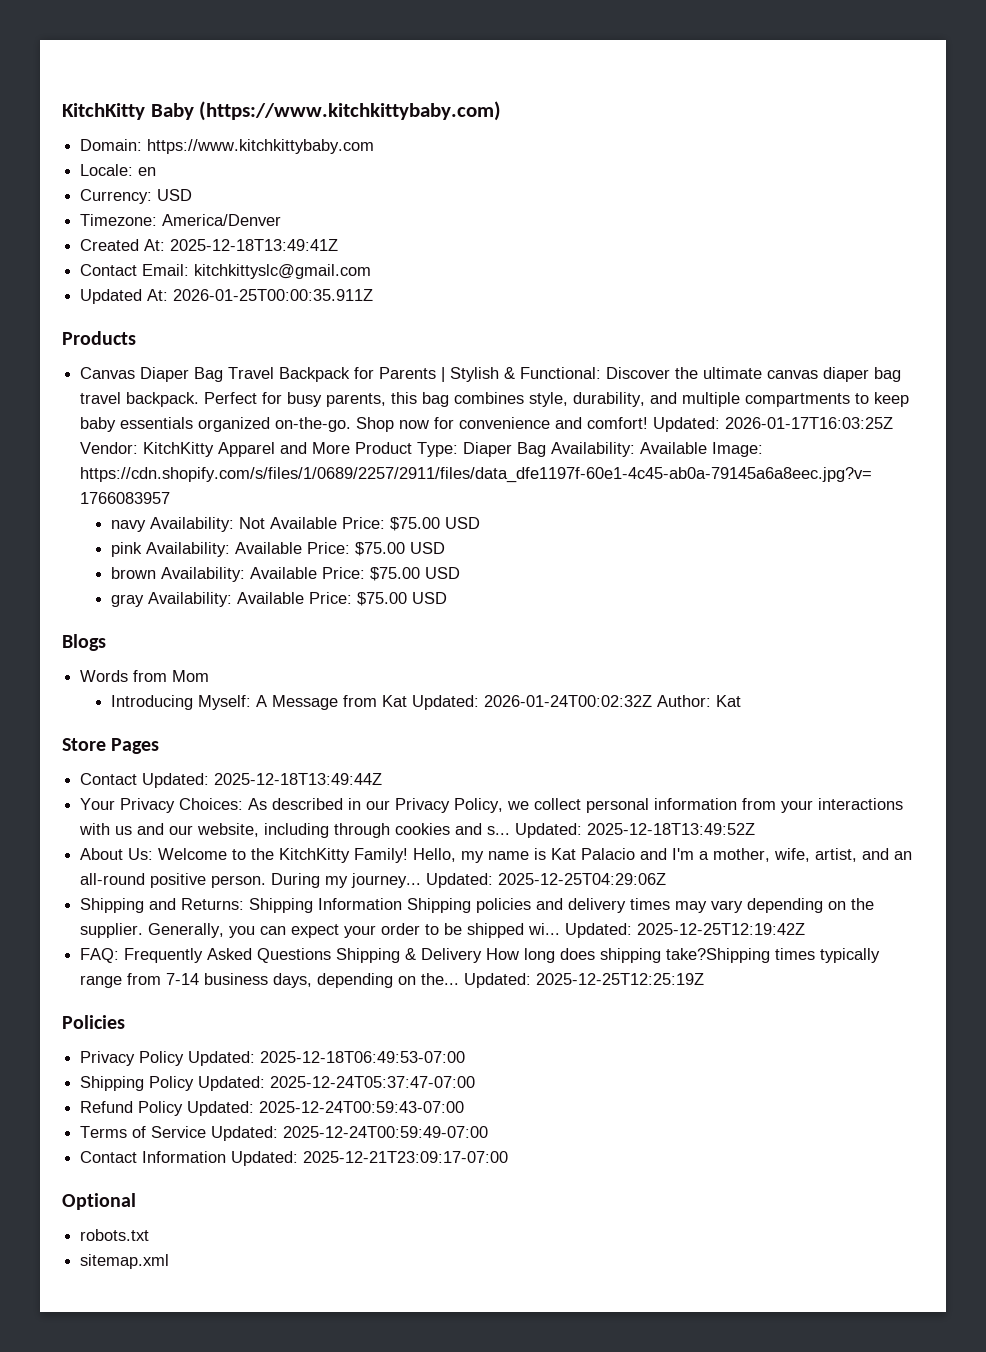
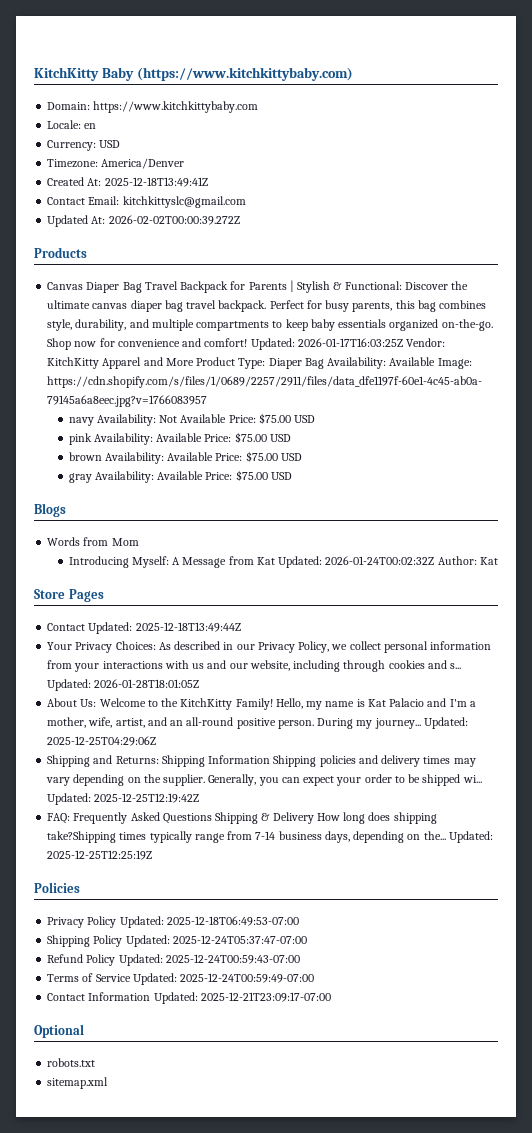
[173,289,374,301] 2026-01-25T00:00:35.911Z -> [108,215,240,225] 2026-02-02T00:00:39.272Z
[587,823,756,835] 2025-12-18T13:49:52Z -> [94,679,200,688] 2026-01-28T18:01:05Z

